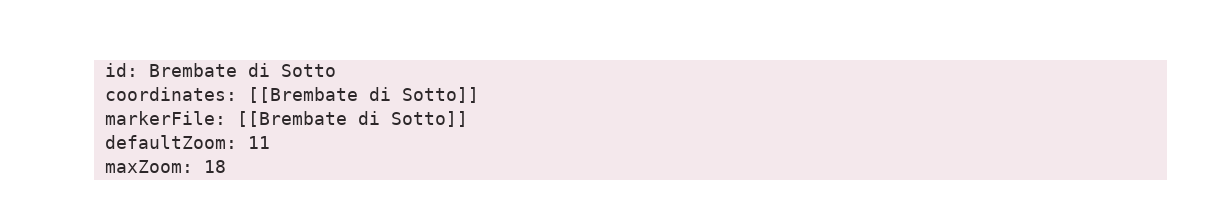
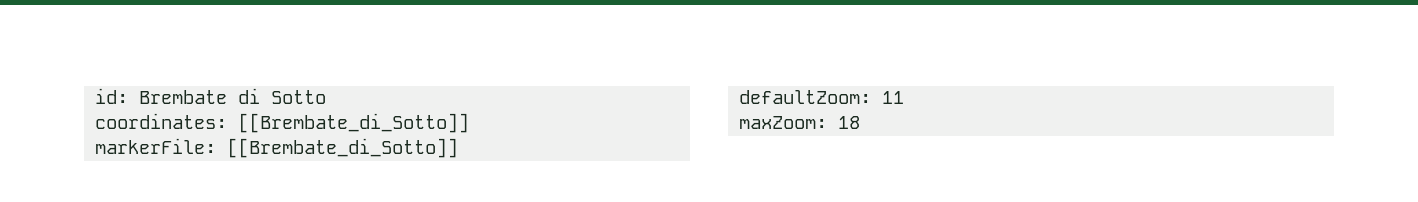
[248,87,480,103] [105,111,469,127] [[Brembate di Sotto]] // markerFile: [[Brembate di Sotto]] -> [238,113,470,133] [95,138,459,158] [[Brembate_di_Sotto]] // markerFile: [[Brembate_di_Sotto]]

